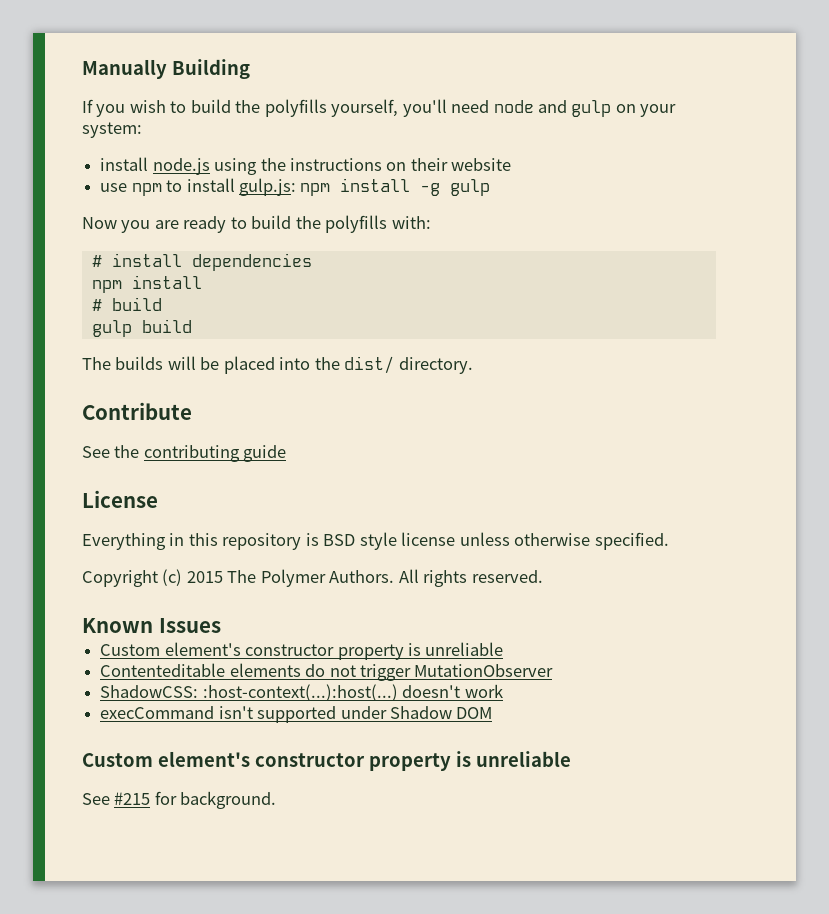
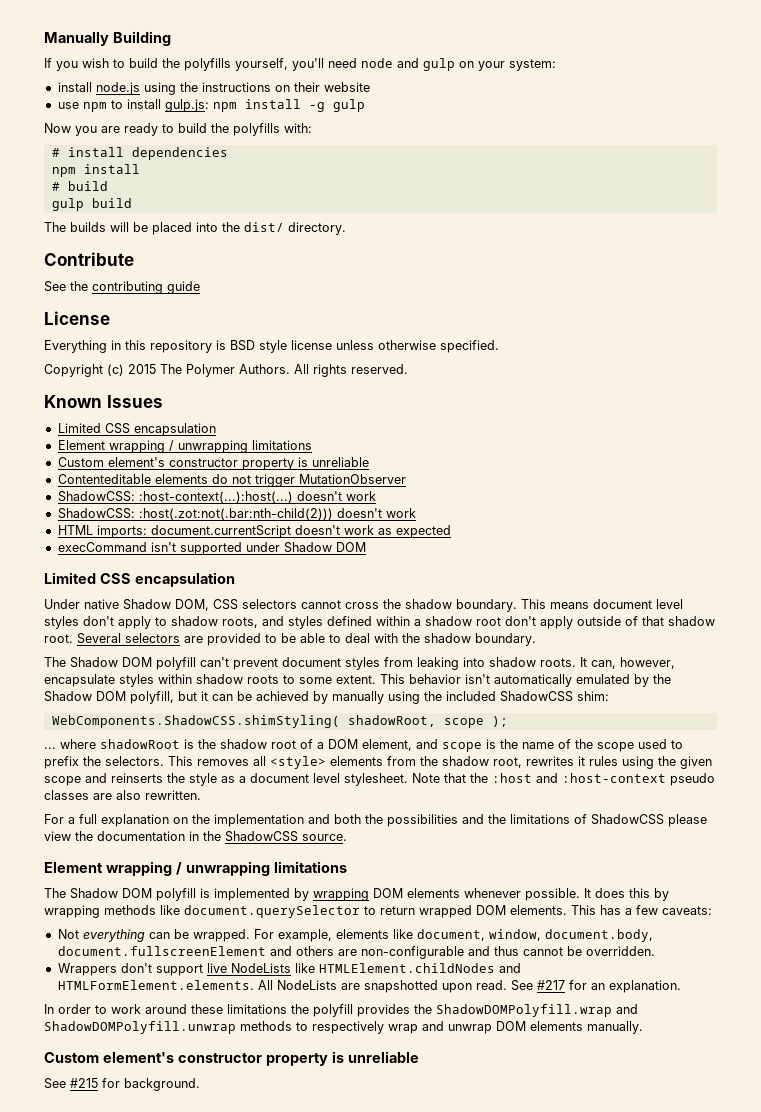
(221, 625) none -> [57,423,216,436] [57,440,312,453] // Limited CSS encapsulation // Element wrapping / unwrapping limitations
(503, 691) none -> [57,508,416,520] [57,525,451,538] // ShadowCSS: :host(.zot:not(.bar:nth-child(2))) doesn't work // HTML imports: document.currentScript doesn't work as expected
(493, 713) none -> [44,572,235,587] [44,599,683,612] [44,616,715,629] [44,633,536,646] [44,657,675,670] [44,674,671,687] [44,691,609,704] [51,715,508,728] [44,739,683,752] [44,756,712,769] [44,773,715,786] [44,790,201,800] [44,814,707,827] [44,831,347,842] [44,861,347,876] [44,888,669,901] [44,905,712,918] [57,929,653,942] [57,946,655,959] [57,963,521,976] [57,980,681,993] [44,1004,638,1017] [44,1021,643,1034] // Limited CSS encapsulation // Under native Shadow DOM, CSS selectors cannot cross the shadow boundary. This means document level styles don't apply to shadow roots, and styles defined within a shadow root don't apply outside of that shadow root. Several selectors are provided to be able to deal with the shadow boundary. // The Shadow DOM polyfill can't prevent document styles from leaking into shadow roots. It can, however, encapsulate styles within shadow roots to some extent. This behavior isn't automatically emulated by the Shadow DOM polyfill, but it can be achieved by manually using the included ShadowCSS shim: // WebComponents.ShadowCSS.shimStyling( shadowRoot, scope ); // ... where shadowRoot is the shadow root of a DOM element, and scope is the name of the scope used to prefix the selectors. This removes all <style> elements from the shadow root, rewrites it rules using the given scope and reinserts the style as a document level stylesheet. Note that the :host and :host-context pseudo classes are also rewritten. // For a full explanation on the implementation and both the possibilities and the limitations of ShadowCSS please view the documentation in the ShadowCSS source. // Element wrapping / unwrapping limitations // The Shadow DOM polyfill is implemented by wrapping DOM elements whenever possible. It does this by wrapping methods like document.querySelector to return wrapped DOM elements. This has a few caveats: // Not everything can be wrapped. For example, elements like document, window, document.body, document.fullscreenElement and others are non-configurable and thus cannot be overridden. // Wrappers don't support live NodeLists like HTMLElement.childNodes and HTMLFormElement.elements. All NodeLists are snapshotted upon read. See #217 for an explanation. // In order to work around these limitations the polyfill provides the ShadowDOMPolyfill.wrap and ShadowDOMPolyfill.unwrap methods to respectively wrap and unwrap DOM elements manually.

